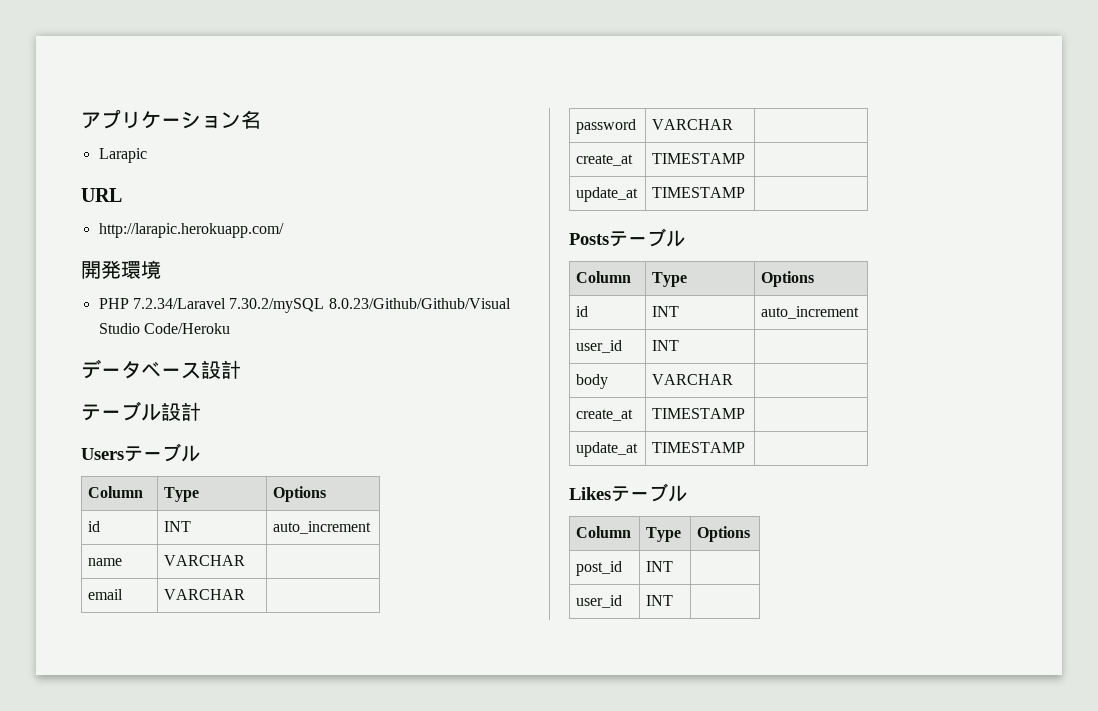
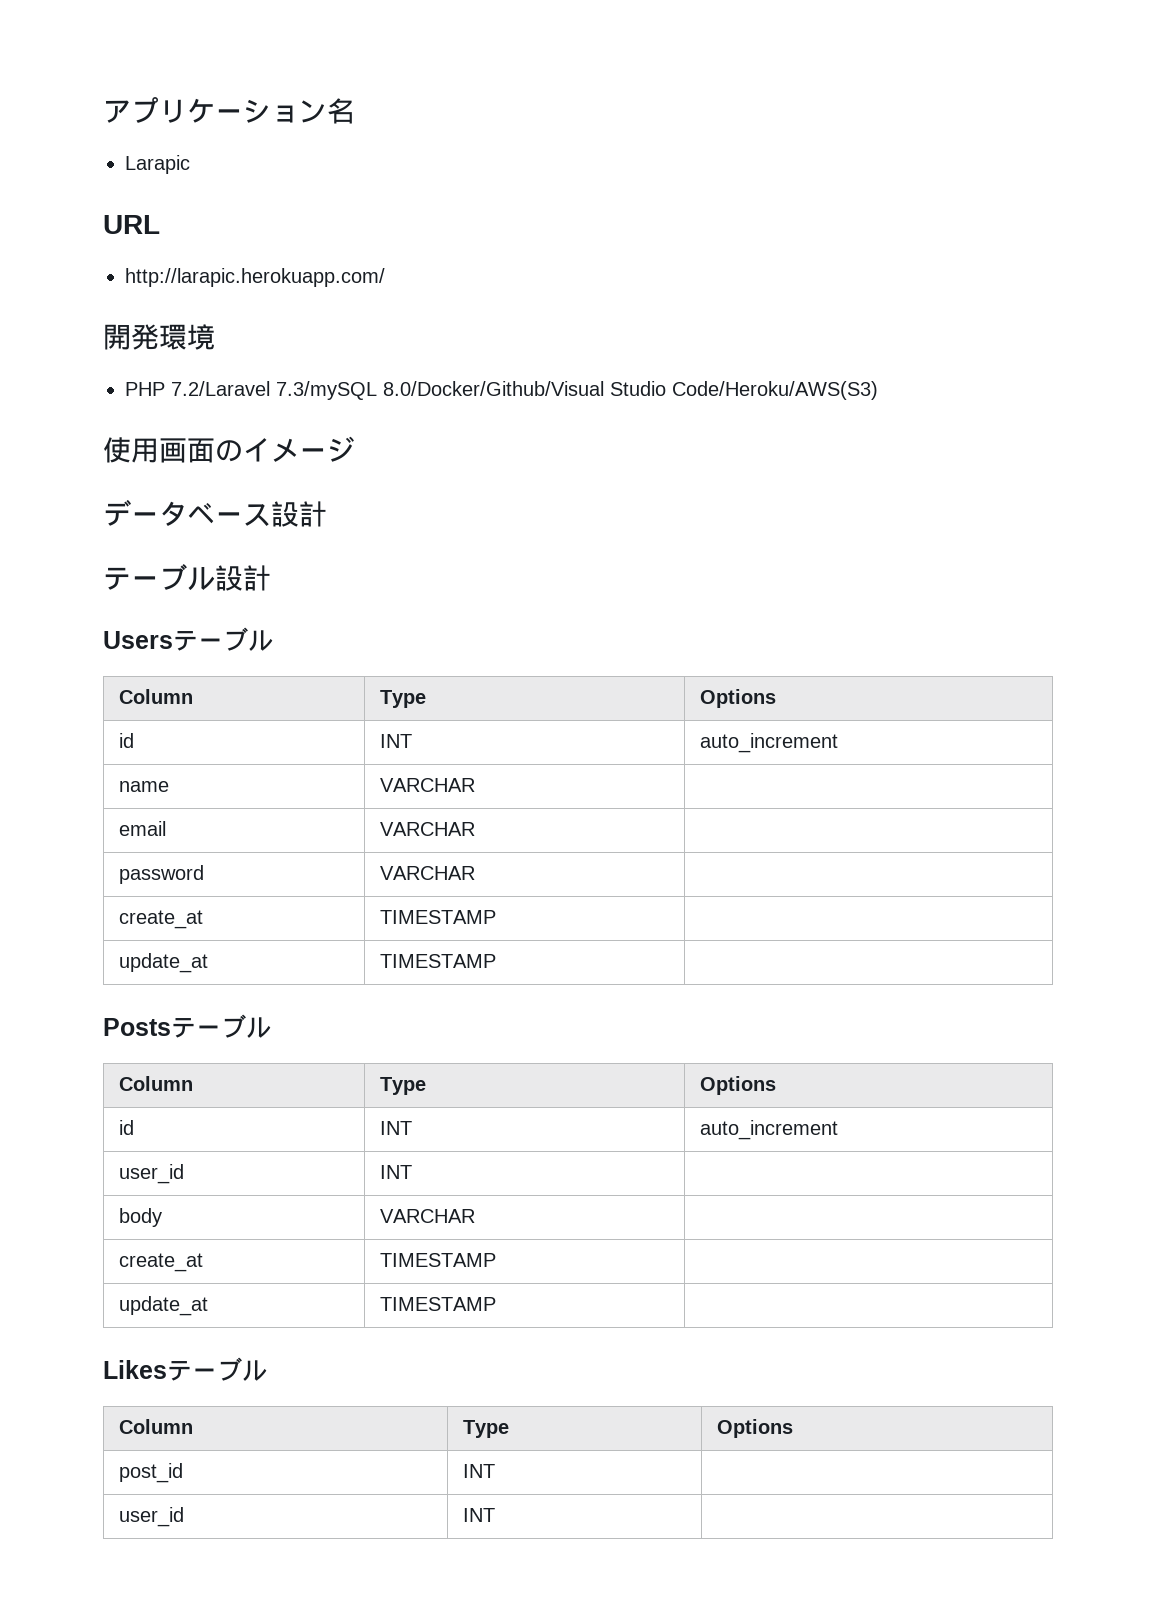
[132,298,511,313] [98,323,230,334] 7.2.34/Laravel 7.30.2/mySQL 8.0.23/Github/Github/Visual Studio Code/Heroku -> [171,381,878,400] [103,436,355,463] 7.2/Laravel 7.3/mySQL 8.0/Docker/Github/Visual Studio Code/Heroku/AWS(S3) // 使用画面のイメージ

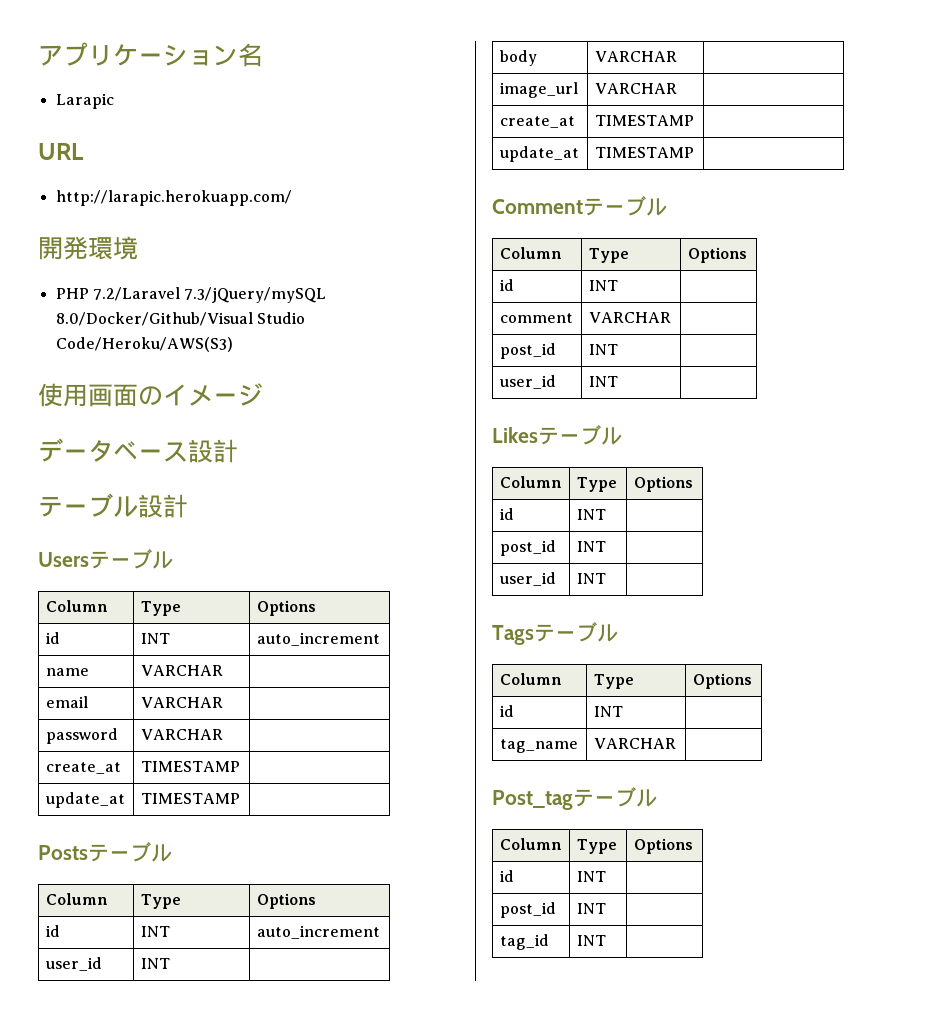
[276,381,377,400] 7.3/mySQL -> [184,287,327,303] 7.3/jQuery/mySQL
[118,1253,203,1272] [379,1253,496,1267] [118,1296,208,1316] [379,1297,496,1311] // create_at | TIMESTAMP | // update_at | TIMESTAMP | -> [499,82,578,98] [594,83,677,94] [499,116,575,128] [594,115,694,126] [499,146,579,162] [594,147,694,158] [492,196,667,216] [499,247,562,259] [588,248,629,263] [687,247,747,263] [499,279,514,291] [588,280,618,291] [499,313,573,323] [588,312,671,323] [499,343,556,359] [588,344,618,355] [499,375,556,389] [588,376,618,387] // image_url | VARCHAR | // create_at | TIMESTAMP | // update_at | TIMESTAMP | // Commentテーブル // Column | Type | Options // id | INT | // comment | VARCHAR | // post_id | INT | // user_id | INT |
[118,1463,183,1483] [462,1464,495,1478] [118,1507,184,1527] [462,1508,495,1522] // post_id | INT | // user_id | INT | -> [499,508,514,520] [576,509,606,520] [499,540,556,556] [576,541,606,552] [499,572,556,586] [576,573,606,584] [492,622,618,645] [499,673,562,685] [593,674,634,689] [692,673,752,689] [499,705,514,717] [593,706,623,717] [499,739,578,753] [593,738,676,749] [492,787,657,810] [499,838,562,850] [576,839,617,854] [633,838,693,854] [499,870,514,882] [576,871,606,882] [499,902,556,918] [576,903,606,914] [499,934,549,950] [576,935,606,946] // id | INT | // post_id | INT | // user_id | INT | // Tagsテーブル // Column | Type | Options // id | INT | // tag_name | VARCHAR | // Post_tagテーブル // Column | Type | Options // id | INT | // post_id | INT | // tag_id | INT |

